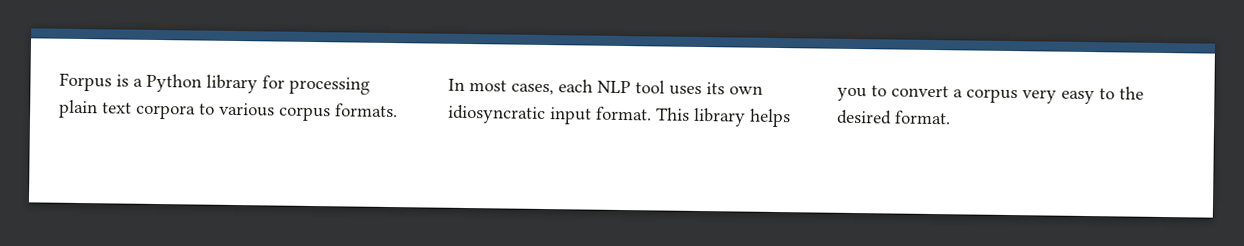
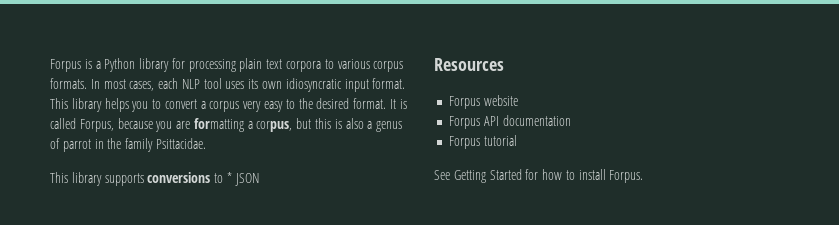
(951, 117) none -> [389,99,407,109] [50,118,403,132] [50,138,206,152] [50,172,259,186] [434,58,504,71] [449,95,519,109] [449,115,571,129] [449,135,518,149] [434,169,644,183] It is called Forpus, because you are formatting a corpus, but this is also a genus of parrot in the family Psittacidae. // This library supports conversions to * JSON // Resources // Forpus website // Forpus API documentation // Forpus tutorial // See Getting Started for how to install Forpus.

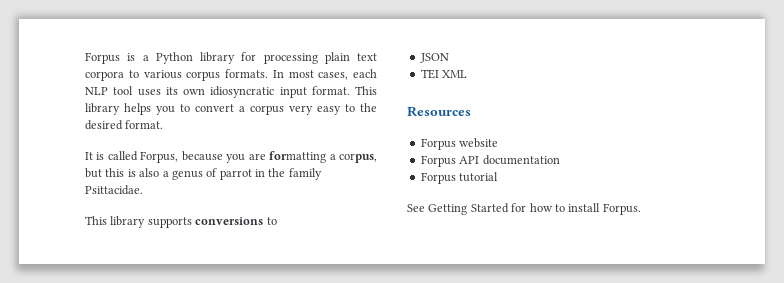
(387, 103) none -> (164, 124) //
[226,172,232,183] * -> (277, 221) //
(259, 179) none -> [420,69,468,79] // TEI XML

